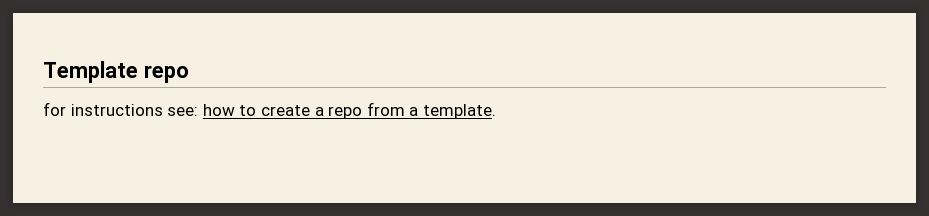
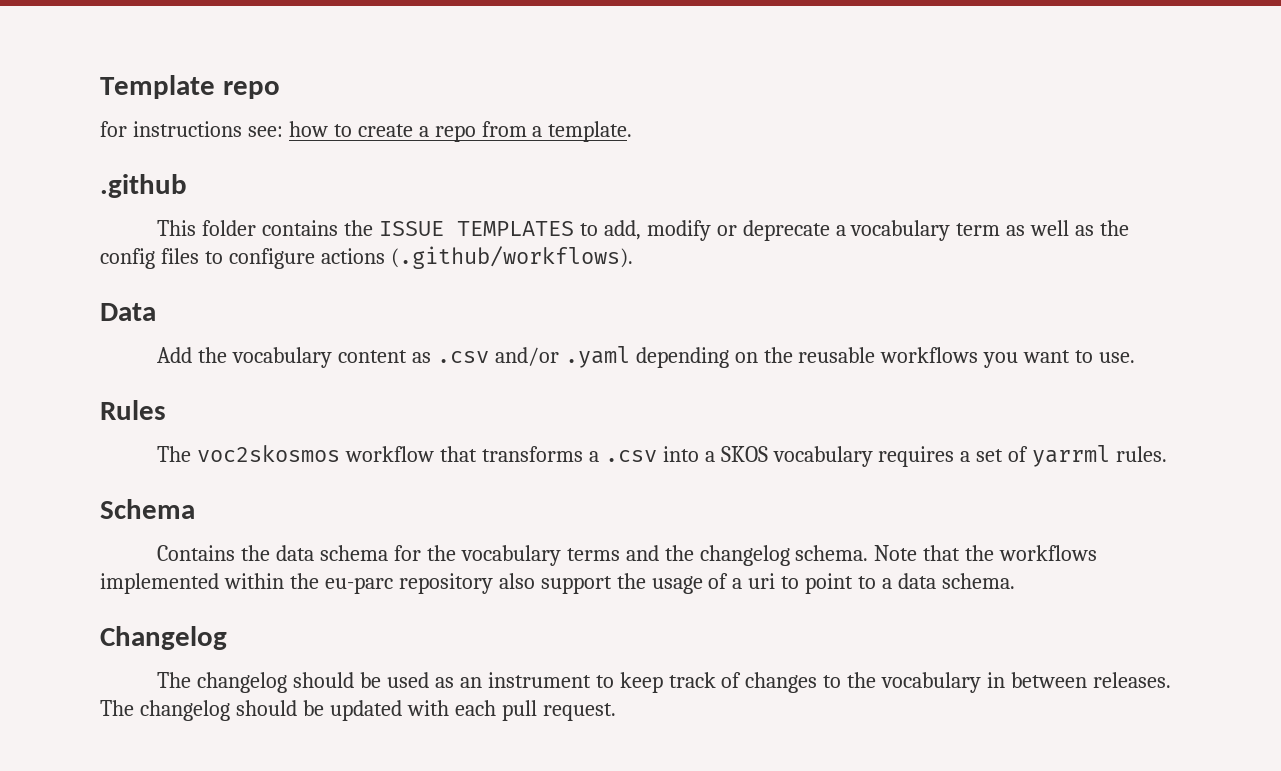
(496, 111) none -> [100,174,187,198] [157,220,1130,241] [100,246,633,269] [100,303,156,321] [157,346,1136,368] [100,400,166,420] [157,445,1168,467] [100,499,195,519] [157,545,1098,566] [100,573,1015,594] [100,626,227,650] [157,672,1172,693] [100,700,616,721] // .github // This folder contains the ISSUE TEMPLATES to add, modify or deprecate a vocabulary term as well as the config files to configure actions (.github/workflows). // Data // Add the vocabulary content as .csv and/or .yaml depending on the reusable workflows you want to use. // Rules // The voc2skosmos workflow that transforms a .csv into a SKOS vocabulary requires a set of yarrml rules. // Schema // Contains the data schema for the vocabulary terms and the changelog schema. Note that the workflows implemented within the eu-parc repository also support the usage of a uri to point to a data schema. // Changelog // The changelog should be used as an instrument to keep track of changes to the vocabulary in between releases. The changelog should be updated with each pull request.

